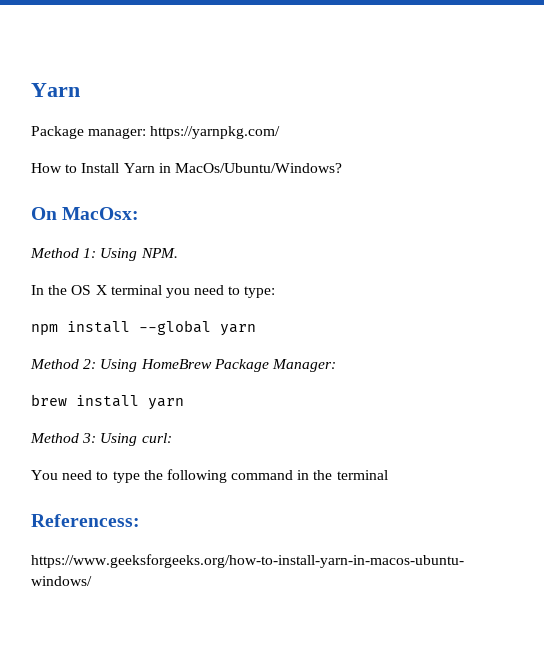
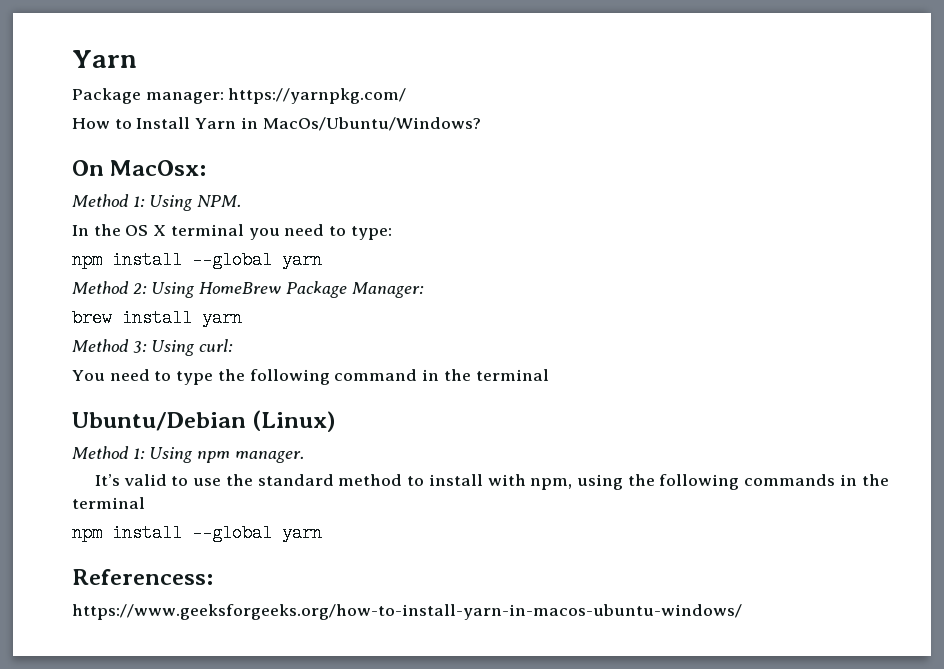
(388, 475) none -> [72,410,336,432] [72,446,304,463] [95,474,889,490] [72,497,145,509] [72,524,322,542] // Ubuntu/Debian (Linux) // Method 1: Using npm manager. // It’s valid to use the standard method to install with npm, using the following commands in the terminal // npm install --global yarn

